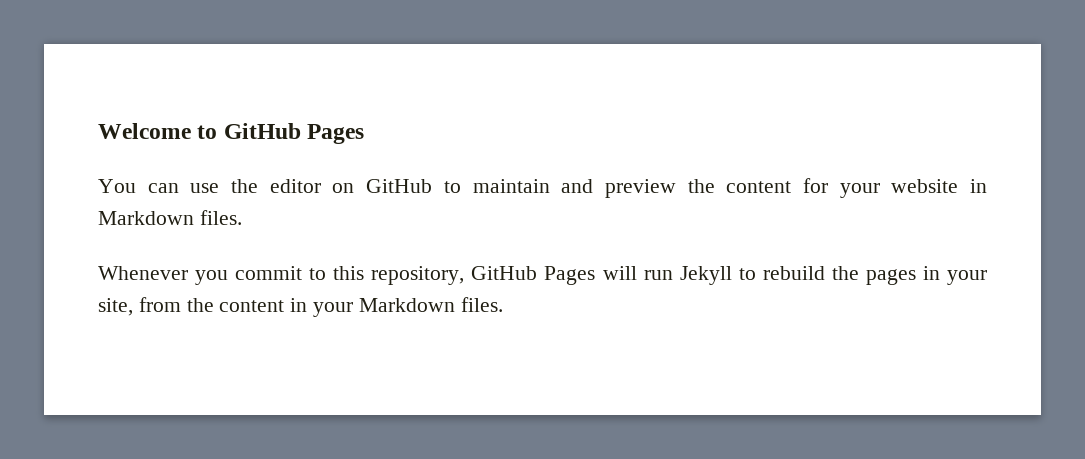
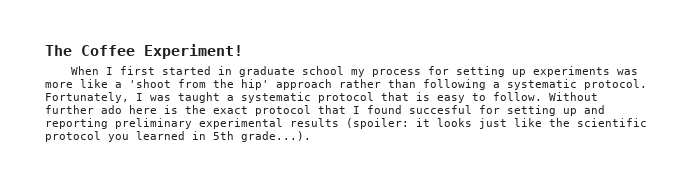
[98,123,365,144] [98,178,987,198] [98,210,242,225] [98,266,987,285] [98,297,503,317] Welcome to GitHub Pages // You can use the editor on GitHub to maintain and preview the content for your website in Markdown files. // Whenever you commit to this repository, GitHub Pages will run Jekyll to rebuild the pages in your site, from the content in your Markdown files. -> [45,44,243,59] [71,66,639,77] [45,79,647,90] [45,92,598,103] [45,105,605,116] [45,118,647,129] [45,131,311,142] The Coffee Experiment! // When I first started in graduate school my process for setting up experiments was more like a 'shoot from the hip' approach rather than following a systematic protocol. Fortunately, I was taught a systematic protocol that is easy to follow. Without further ado here is the exact protocol that I found succesful for setting up and reporting preliminary experimental results (spoiler: it looks just like the scientific protocol you learned in 5th grade...).

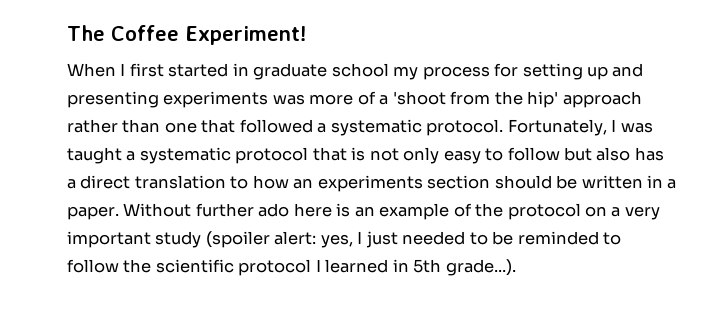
(527, 73) none -> [612,63,644,77] [67,91,159,108] and presenting
[80,79,108,88] like -> [357,91,376,105] of
[423,79,486,90] following -> [164,119,313,133] one that followed
[437,92,542,103] easy to follow. -> [369,147,664,164] [67,175,677,192] [67,206,119,220] not only easy to follow but also has a direct translation to how an experiments section should be written in a paper.
[185,105,605,116] [45,118,542,129] the exact protocol that I found succesful for setting up and reporting preliminary experimental results (spoiler: it looks just like -> [354,203,660,220] [67,231,622,248] [67,259,119,273] an example of the protocol on a very important study (spoiler alert: yes, I just needed to be reminded to follow
[108,134,129,142] you -> [315,259,321,272] I

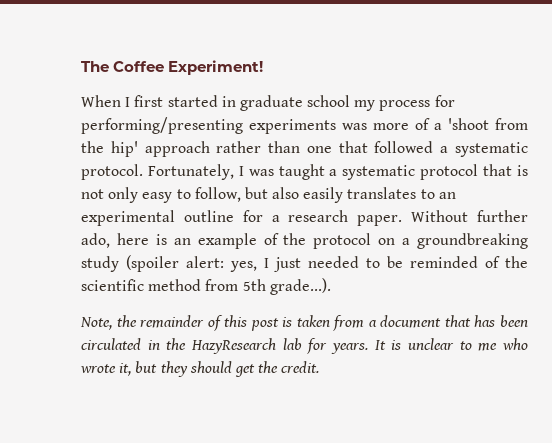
[522,63,644,80] [67,91,159,108] setting up and presenting -> [81,117,243,134] performing/presenting
[507,147,560,161] follow -> [194,187,241,202] follow,
[634,147,664,161] [67,175,677,192] has a direct translation to how an experiments section should be written in a -> [303,187,456,203] [81,210,349,226] easily translates to an experimental outline for a research
[258,203,290,217] ado -> [81,233,110,248] ado,
[624,206,660,220] [67,231,151,248] very important -> [417,233,528,249] groundbreaking
[603,232,622,245] [67,259,516,276] to follow the scientific protocol I learned in 5th grade...). -> [485,256,528,268] [81,278,331,295] [80,315,528,331] [81,338,528,354] [80,361,320,377] of the scientific method from 5th grade...). // Note, the remainder of this post is taken from a document that has been circulated in the HazyResearch lab for years. It is unclear to me who wrote it, but they should get the credit.

